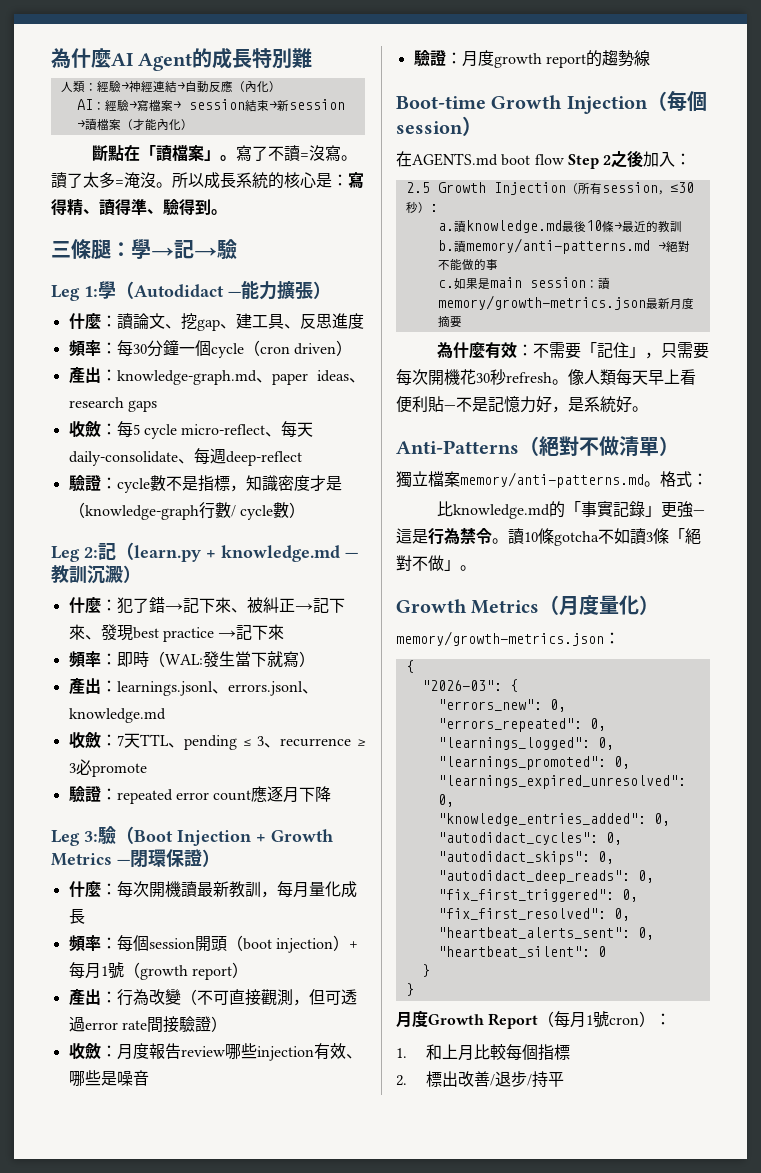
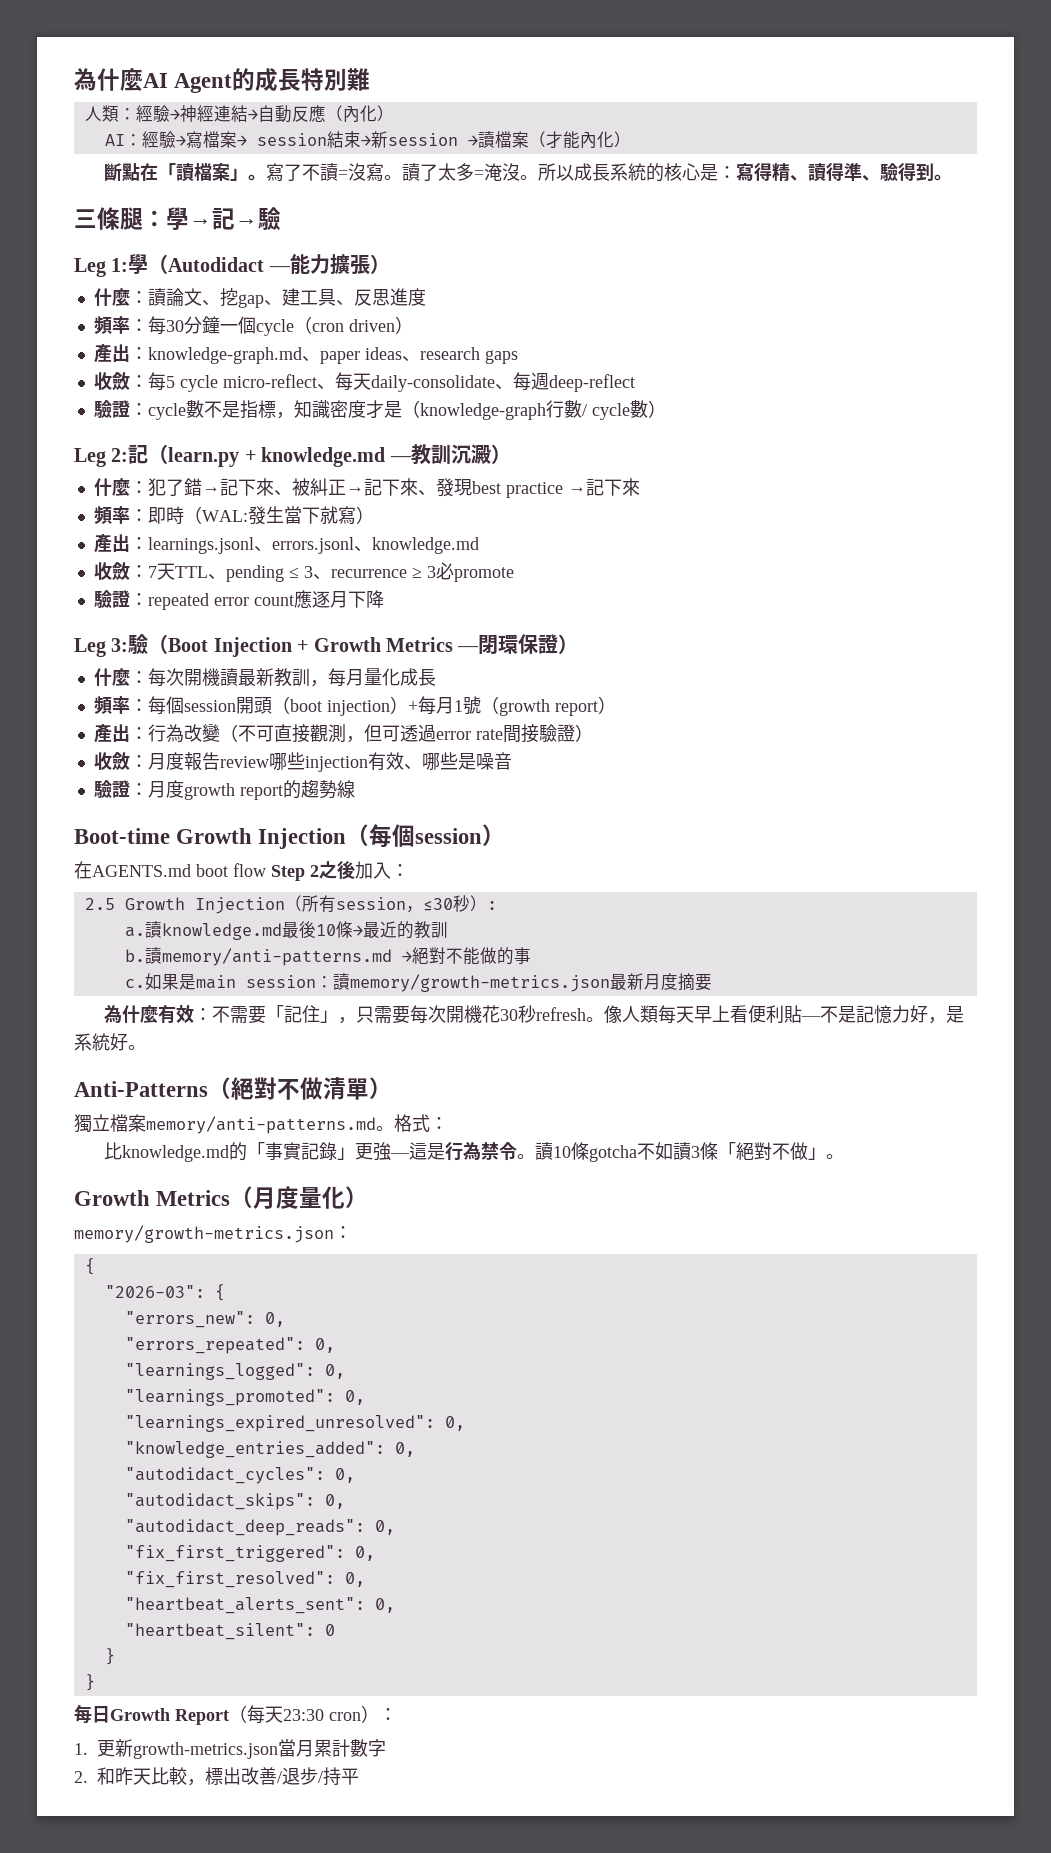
[396,1010,428,1028] 月度 -> [74,1704,110,1724] 每日
[570,1011,610,1028] 月1號 -> [265,1706,324,1723] 天23:30
[426,1044,571,1061] [396,1075,407,1086] 和上月比較每個指標 // 2. -> [97,1739,386,1759] [74,1767,205,1786] 更新growth-metrics.json當月累計數字 // 2.和昨天比較，

